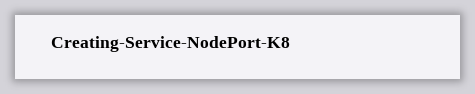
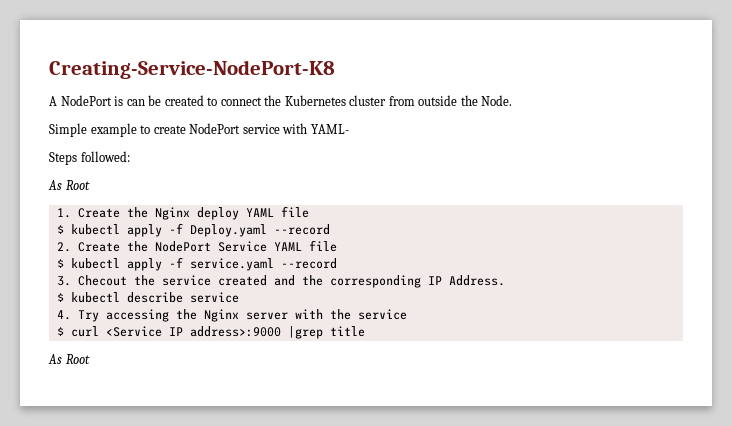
(290, 44) none -> [49,95,513,106] [49,123,349,137] [49,151,130,165] [48,180,90,190] [56,206,309,220] [56,223,330,237] [56,240,337,252] [56,257,337,271] [56,275,505,288] [56,292,239,303] [56,309,407,322] [56,326,365,339] [48,354,90,364] // A NodePort is can be created to connect the Kubernetes cluster from outside the Node. // Simple example to create NodePort service with YAML- // Steps followed: // As Root // 1. Create the Nginx deploy YAML file // $ kubectl apply -f Deploy.yaml --record // 2. Create the NodePort Service YAML file // $ kubectl apply -f service.yaml --record // 3. Checout the service created and the corresponding IP Address. // $ kubectl describe service // 4. Try accessing the Nginx server with the service // $ curl <Service IP address>:9000 |grep title // As Root

